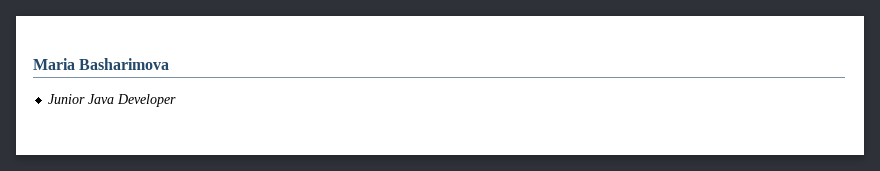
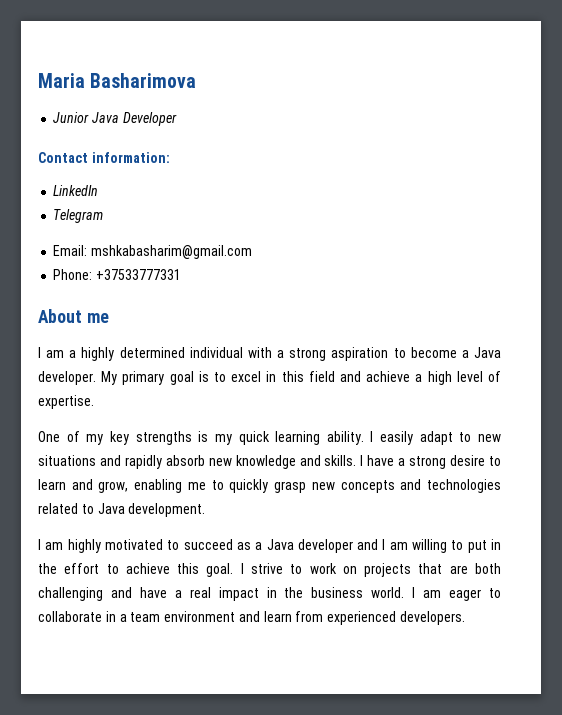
(177, 100) none -> [38,152,170,163] [53,185,99,196] [53,209,104,223] [53,245,253,259] [53,269,182,280] [38,309,109,323] [38,347,501,361] [38,371,501,385] [38,395,94,409] [38,431,502,445] [38,455,501,469] [38,479,502,493] [38,503,206,517] [38,539,501,553] [38,563,501,577] [38,587,501,601] [38,611,466,625] // Contact information: // LinkedIn // Telegram // Email: mshkabasharim@gmail.com // Phone: +37533777331 // About me // I am a highly determined individual with a strong aspiration to become a Java developer. My primary goal is to excel in this field and achieve a high level of expertise. // One of my key strengths is my quick learning ability. I easily adapt to new situations and rapidly absorb new knowledge and skills. I have a strong desire to learn and grow, enabling me to quickly grasp new concepts and technologies related to Java development. // I am highly motivated to succeed as a Java developer and I am willing to put in the effort to achieve this goal. I strive to work on projects that are both challenging and have a real impact in the business world. I am eager to collaborate in a team environment and learn from experienced developers.

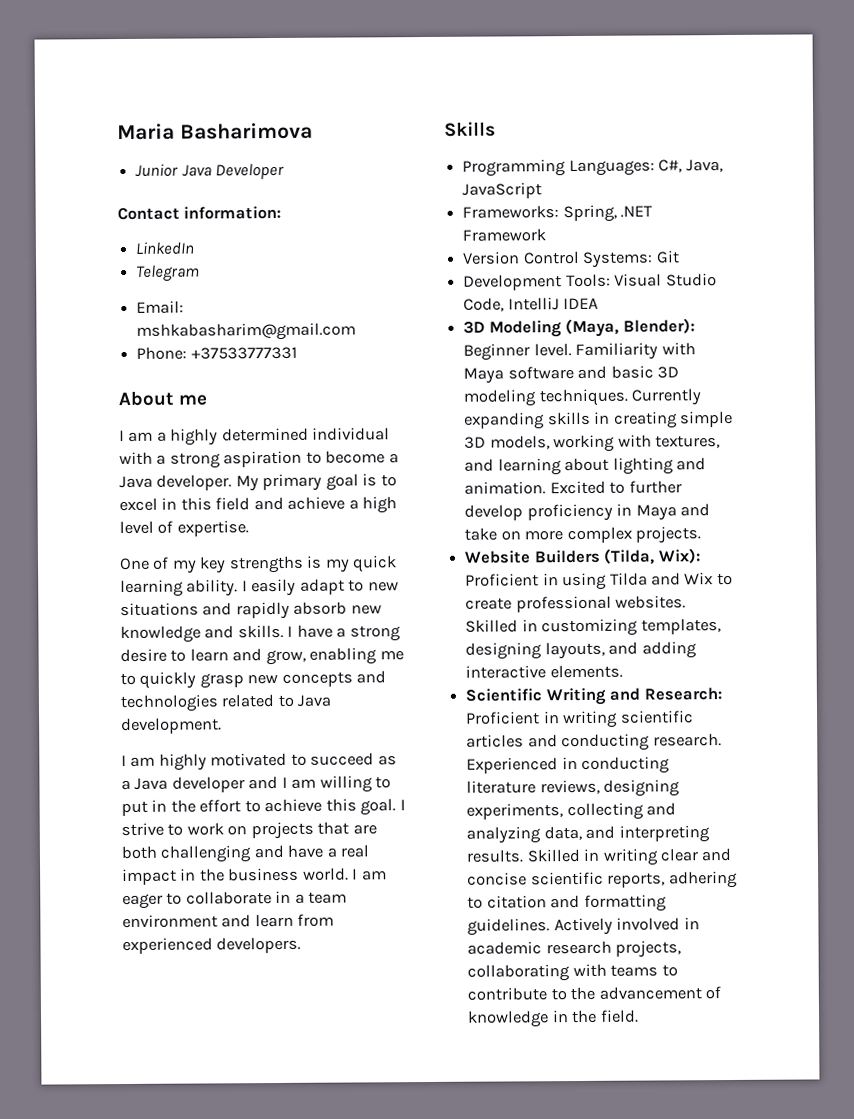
(466, 618) none -> [444,121,496,137] [462,159,723,177] [462,182,543,199] [462,204,654,223] [462,228,547,242] [462,250,680,268] [463,273,717,291] [463,297,600,312] [463,318,695,338] [463,342,696,361] [463,365,679,384] [463,388,702,407] [464,410,733,430] [464,434,720,453] [464,457,706,476] [464,480,682,495] [464,503,710,522] [464,526,701,544] [464,548,701,565] [465,572,733,591] [465,595,687,613] [465,618,721,637] [465,641,697,660] [465,664,623,679] [465,687,722,706] [466,710,694,729] [466,733,722,752] [466,756,671,774] [466,779,681,797] [466,802,677,821] [466,825,710,844] [466,847,733,866] [467,870,738,889] [467,894,667,912] [467,917,700,936] [467,940,682,958] [467,963,678,982] [467,986,721,1001] [467,1009,639,1028] // Skills // Programming Languages: C#, Java, JavaScript // Frameworks: Spring, .NET Framework // Version Control Systems: Git // Development Tools: Visual Studio Code, IntelliJ IDEA // 3D Modeling (Maya, Blender): Beginner level. Familiarity with Maya software and basic 3D modeling techniques. Currently expanding skills in creating simple 3D models, working with textures, and learning about lighting and animation. Excited to further develop proficiency in Maya and take on more complex projects. // Website Builders (Tilda, Wix): Proficient in using Tilda and Wix to create professional websites. Skilled in customizing templates, designing layouts, and adding interactive elements. // Scientific Writing and Research: Proficient in writing scientific articles and conducting research. Experienced in conducting literature reviews, designing experiments, collecting and analyzing data, and interpreting results. Skilled in writing clear and concise scientific reports, adhering to citation and formatting guidelines. Actively involved in academic research projects, collaborating with teams to contribute to the advancement of knowledge in the field.

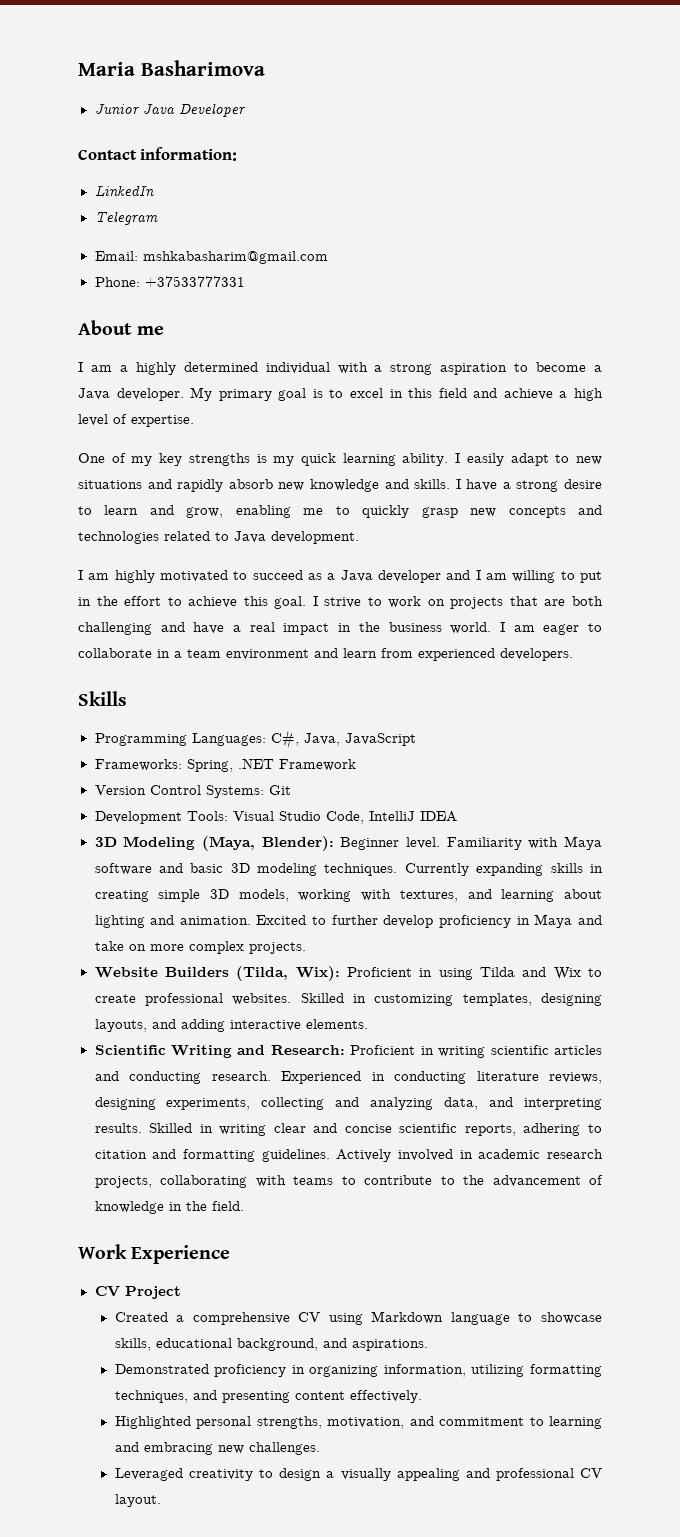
(639, 1016) none -> [78,1244,231,1264] [94,1286,181,1299] [114,1311,602,1325] [114,1338,428,1351] [114,1364,602,1377] [114,1390,422,1403] [114,1416,602,1429] [114,1442,320,1455] [114,1468,602,1481] [114,1494,161,1507] // Work Experience // CV Project // Created a comprehensive CV using Markdown language to showcase skills, educational background, and aspirations. // Demonstrated proficiency in organizing information, utilizing formatting techniques, and presenting content effectively. // Highlighted personal strengths, motivation, and commitment to learning and embracing new challenges. // Leveraged creativity to design a visually appealing and professional CV layout.

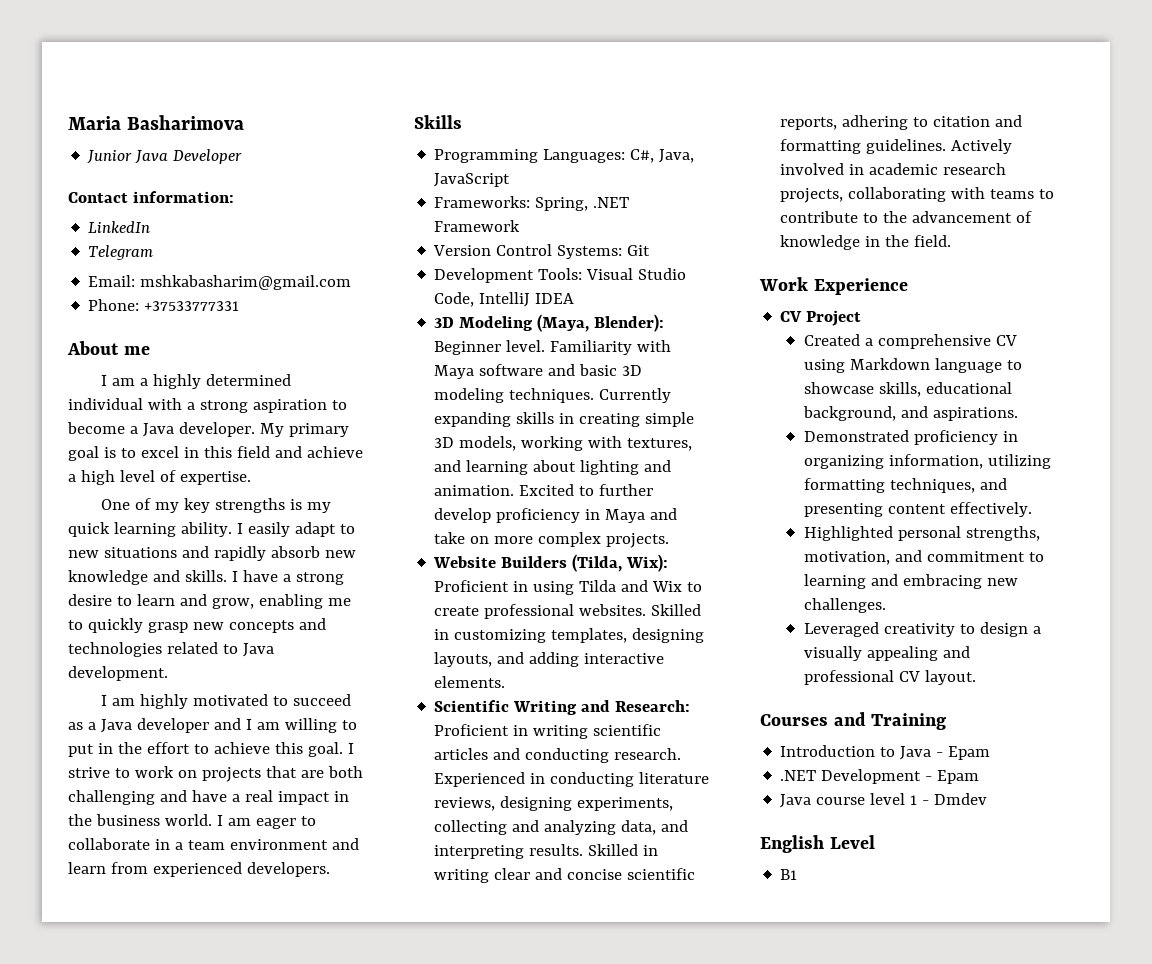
(161, 1500) none -> [760,712,947,730] [780,745,991,760] [780,769,980,784] [780,793,988,808] [760,835,875,853] [780,869,798,880] // Courses and Training // Introduction to Java - Epam // .NET Development - Epam // Java course level 1 - Dmdev // English Level // B1

